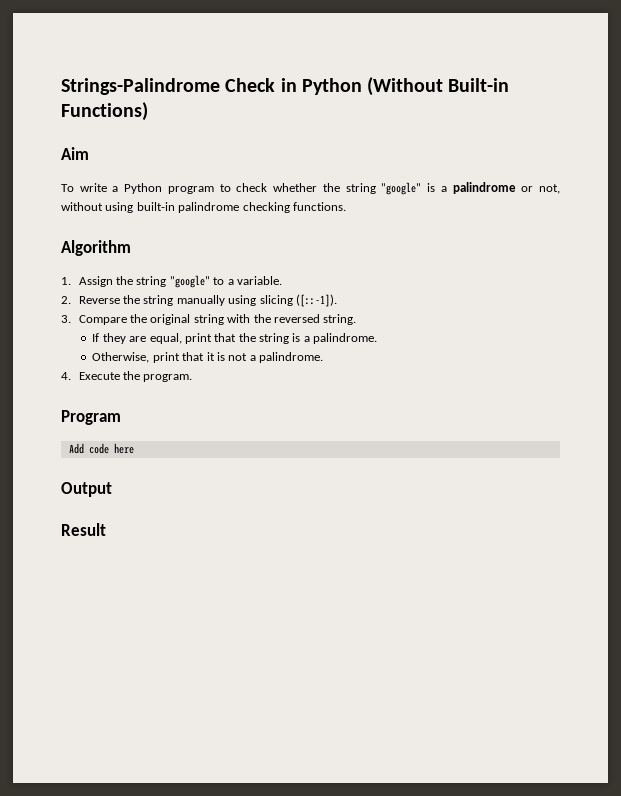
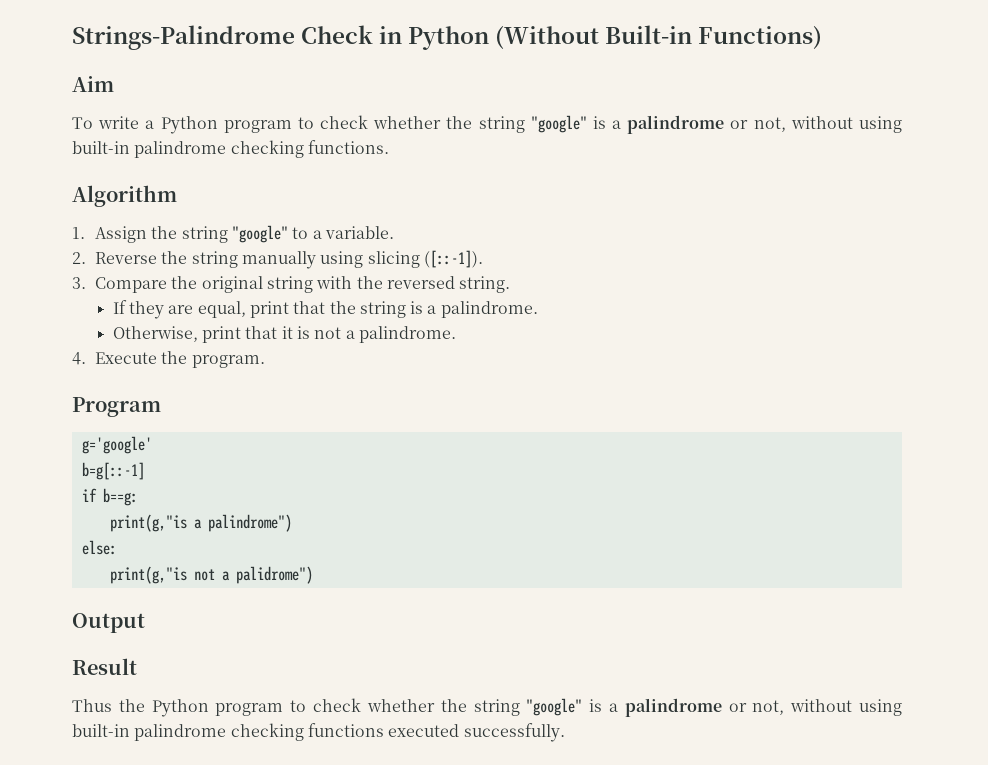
[68,443,134,454] [61,482,112,497] [61,523,106,536] Add code here // Output // Result -> [81,436,152,454] [81,462,145,480] [81,488,138,506] [109,514,292,532] [81,540,117,555] [109,566,313,584] [72,613,145,633] [72,658,137,675] [72,698,902,717] [72,723,565,742] g='google' // b=g[::-1] // if b==g: // print(g,"is a palindrome") // else: // print(g,"is not a palidrome") // Output // Result // Thus the Python program to check whether the string "google" is a palindrome or not, without using built-in palindrome checking functions executed successfully.

